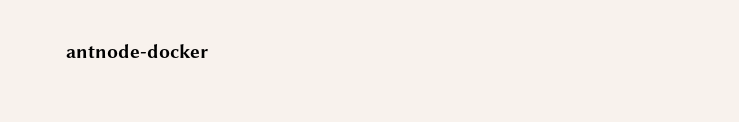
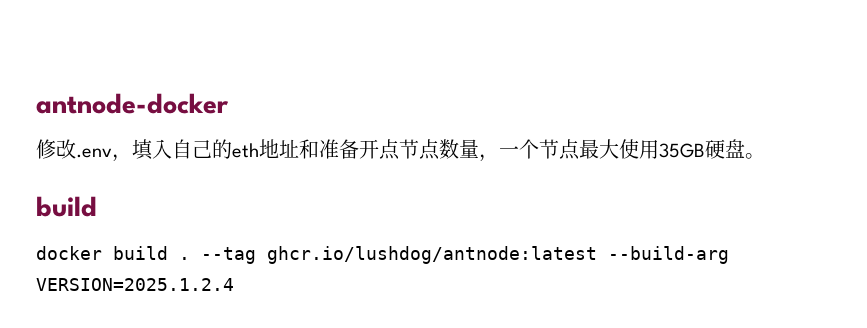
(208, 51) none -> [36,139,765,162] [36,196,97,217] [36,246,729,264] [36,278,234,291] // 修改.env，填入自己的eth地址和准备开点节点数量，一个节点最大使用35GB硬盘。 // build // docker build . --tag ghcr.io/lushdog/antnode:latest --build-arg VERSION=2025.1.2.4

